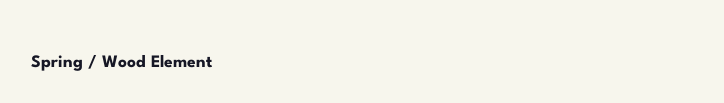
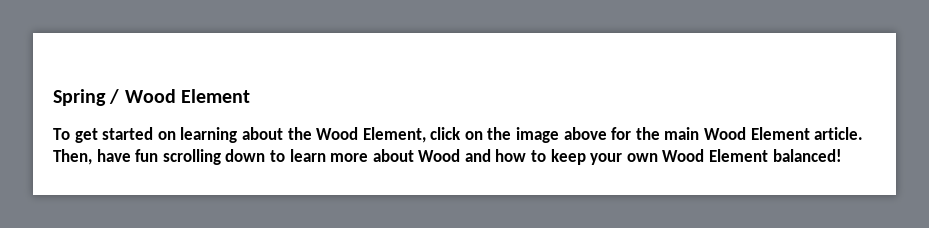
(213, 61) none -> [53,127,864,143] [53,149,842,165] // To get started on learning about the Wood Element, click on the image above for the main Wood Element article. Then, have fun scrolling down to learn more about Wood and how to keep your own Wood Element balanced!

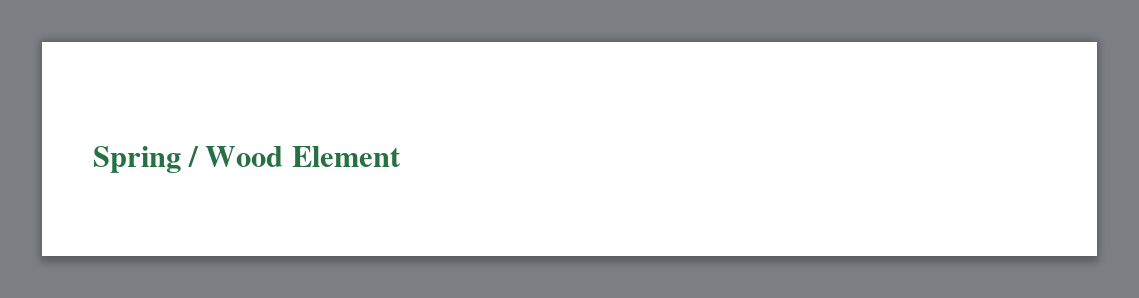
[53,127,864,143] [53,149,842,165] // To get started on learning about the Wood Element, click on the image above for the main Wood Element article. Then, have fun scrolling down to learn more about Wood and how to keep your own Wood Element balanced! -> (401, 156) none

